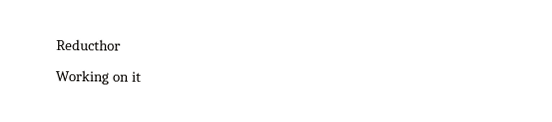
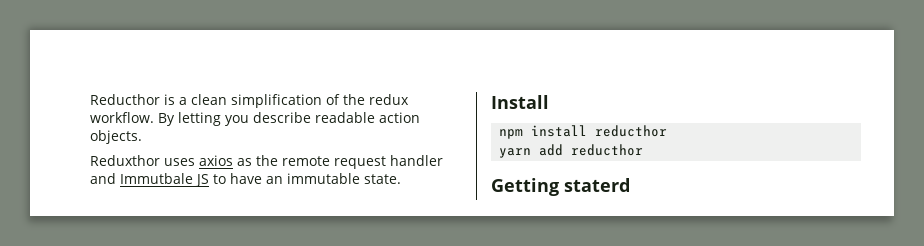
[55,70,141,85] // Working on it -> [164,94,409,108] [90,112,420,126] [90,130,142,144] [90,155,443,169] [90,173,401,187] [491,95,549,109] [499,125,668,139] [499,144,644,158] [491,178,630,196] is a clean simplification of the redux workflow. By letting you describe readable action objects. // Reduxthor uses axios as the remote request handler and Immutbale JS to have an immutable state. // Install // npm install reducthor // yarn add reducthor // Getting staterd

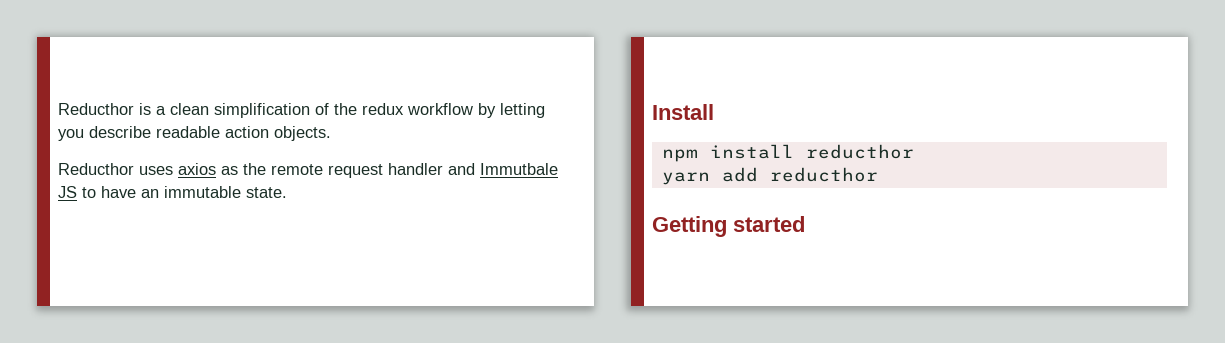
[90,112,175,126] workflow. By -> [407,103,496,118] workflow by
[90,155,160,166] Reduxthor -> [58,163,134,175] Reducthor
[564,178,630,192] staterd -> [733,216,805,232] started

